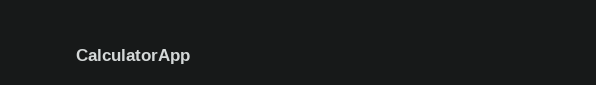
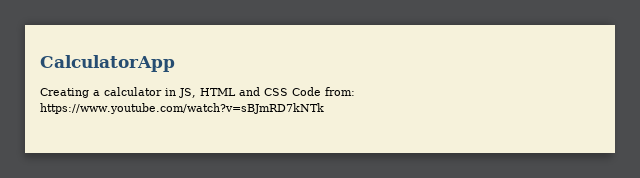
(190, 56) none -> [40,87,355,98] [40,103,324,114] // Creating a calculator in JS, HTML and CSS Code from: https://www.youtube.com/watch?v=sBJmRD7kNTk

